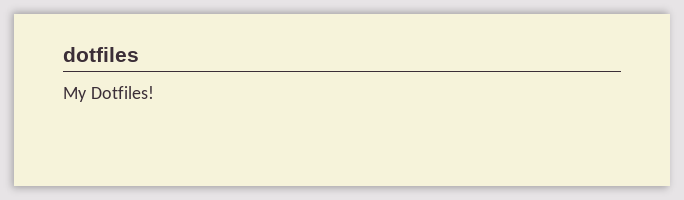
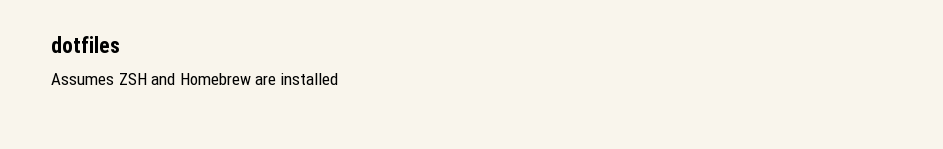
[63,86,154,102] My Dotfiles! -> [51,73,338,85] Assumes ZSH and Homebrew are installed

